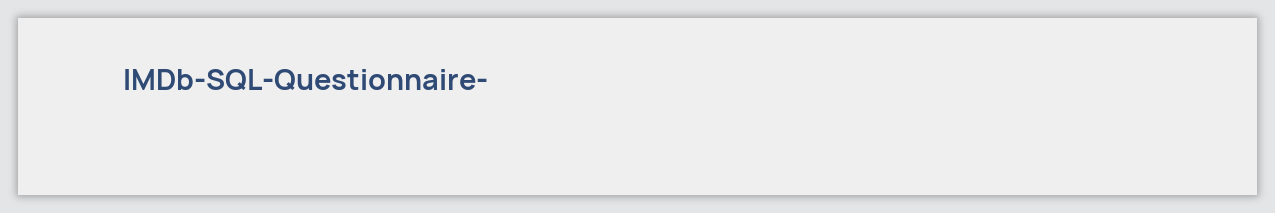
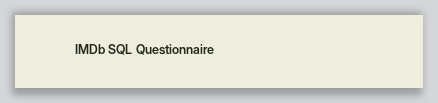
[123,69,488,91] IMDb-SQL-Questionnaire- -> [75,44,214,55] IMDb SQL Questionnaire

